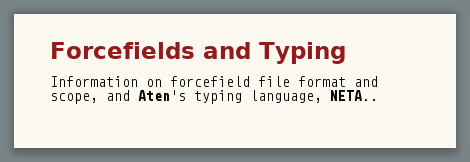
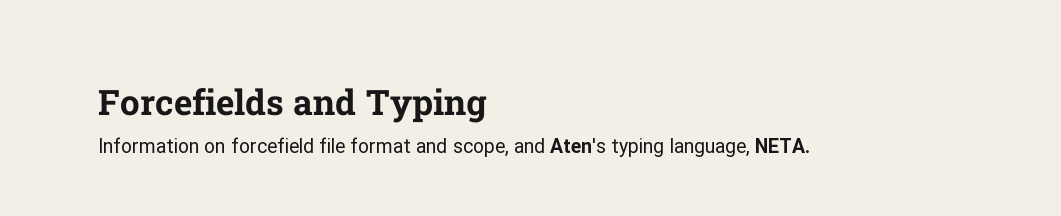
[330,90,378,101] NETA.. -> [754,138,810,153] NETA.

